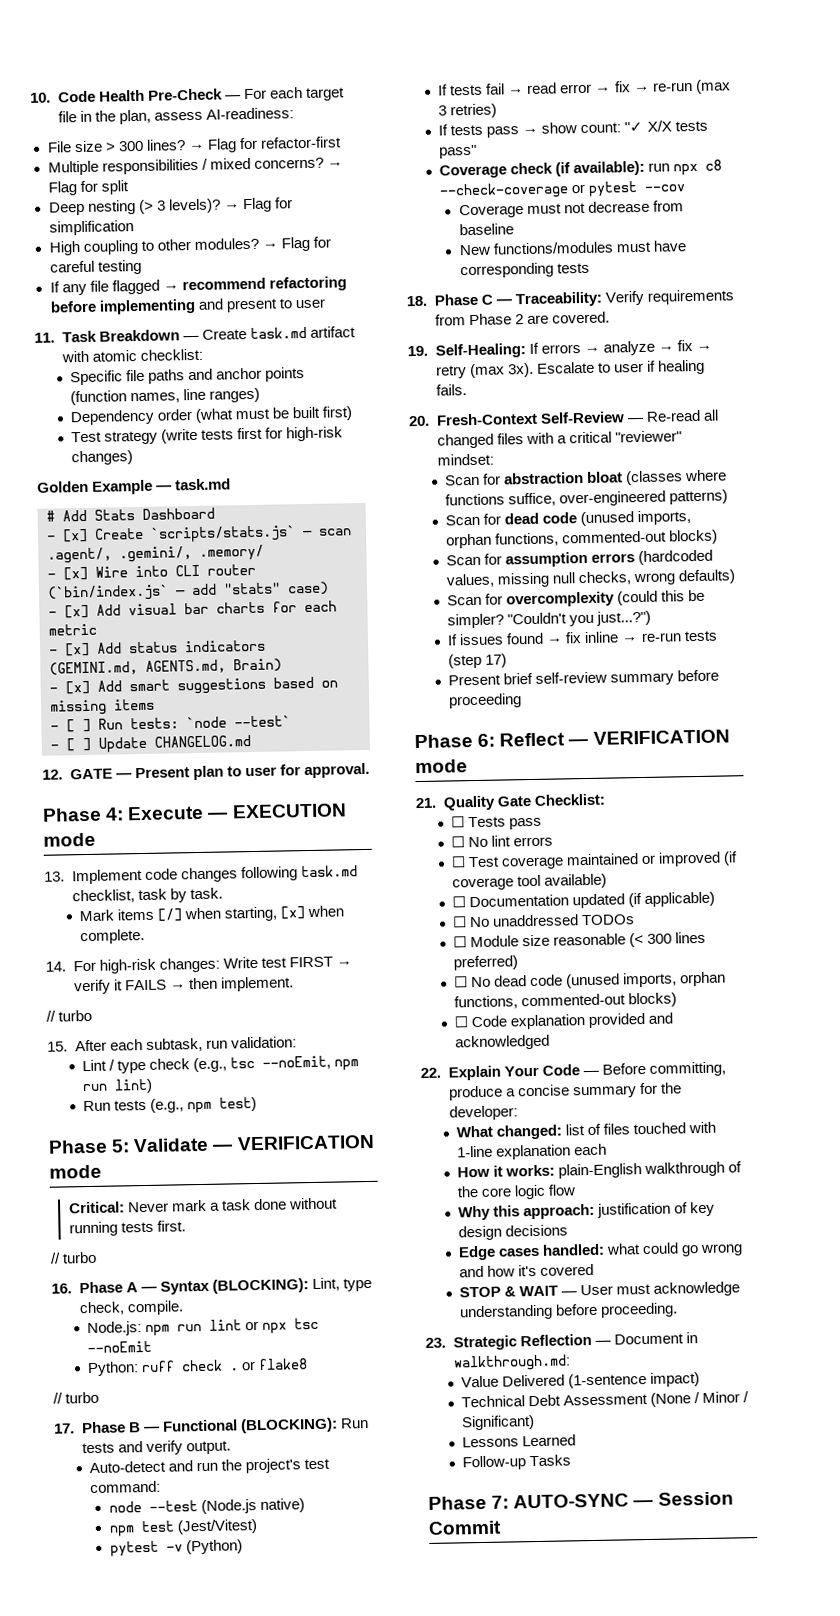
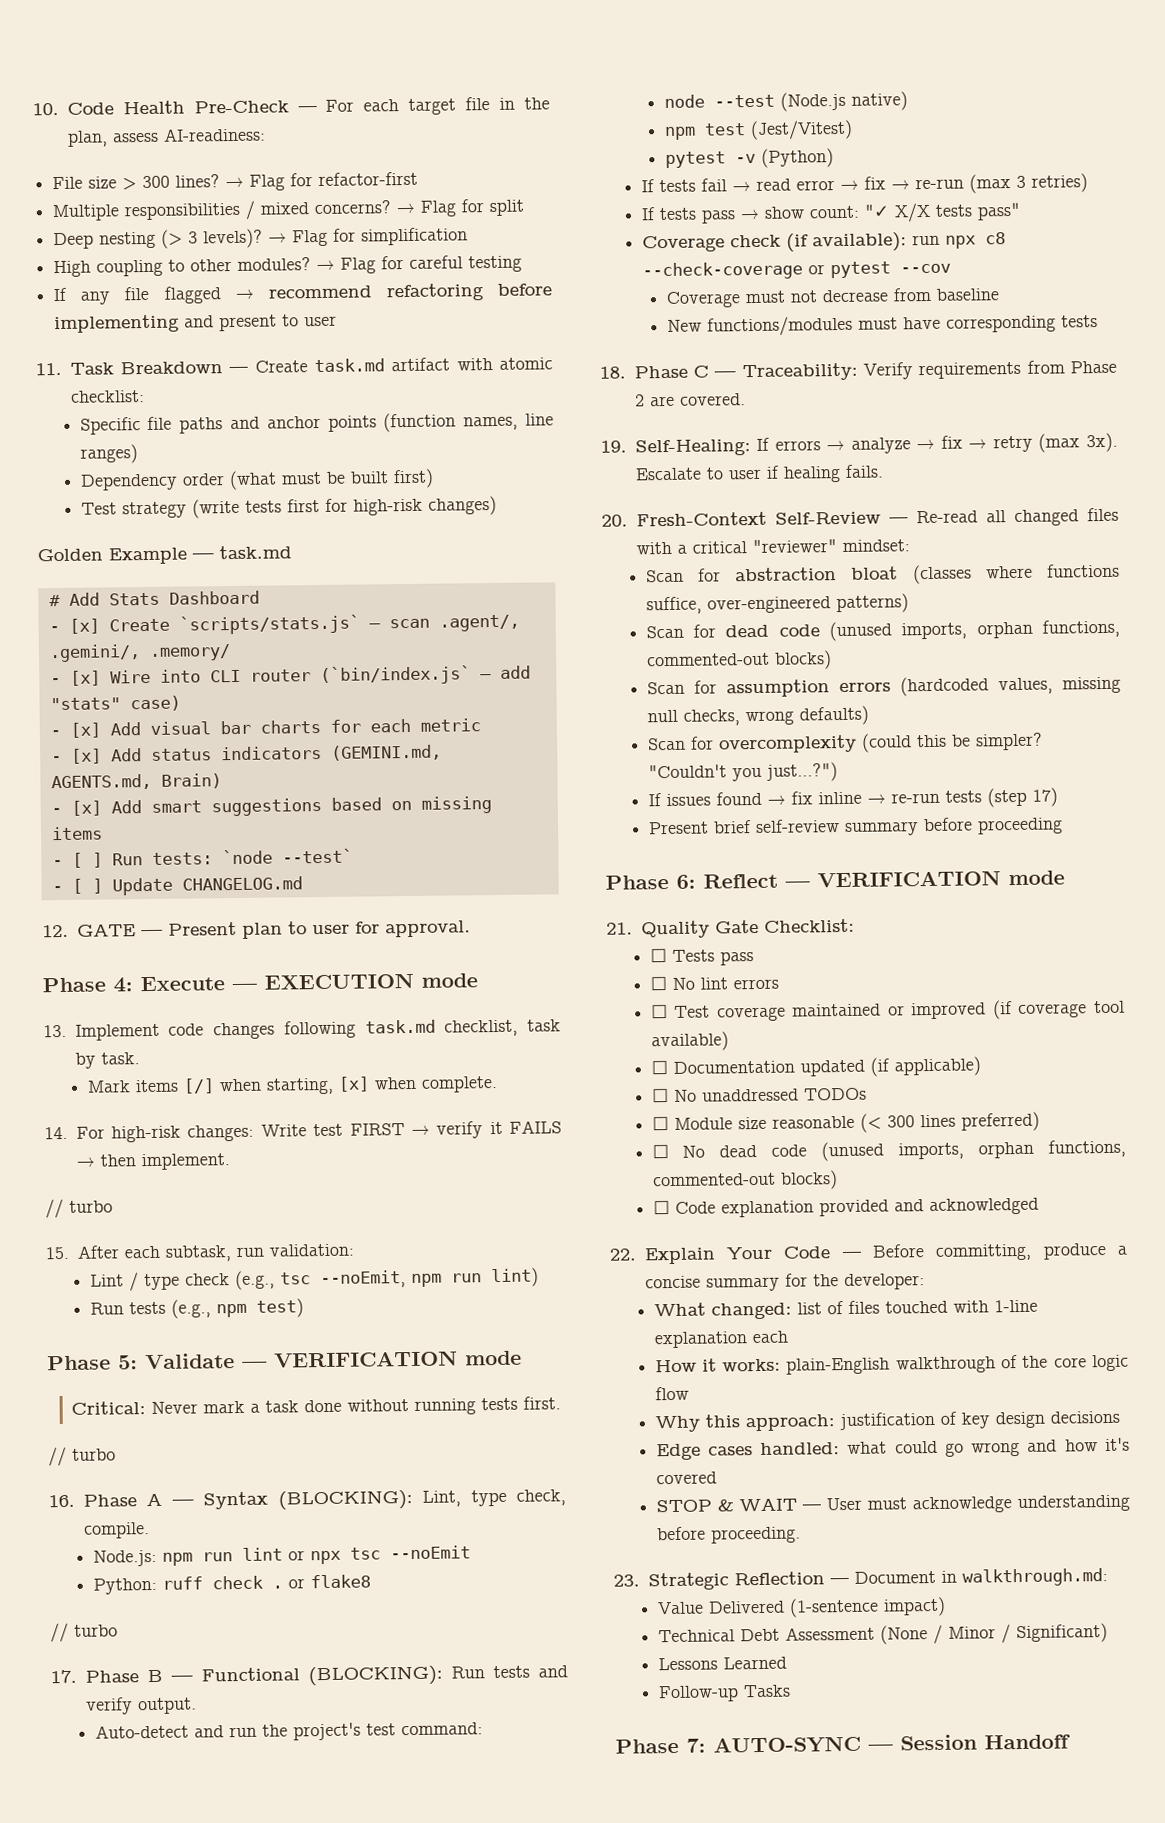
[428,1520,502,1535] Commit -> [984,1734,1071,1750] Handoff

